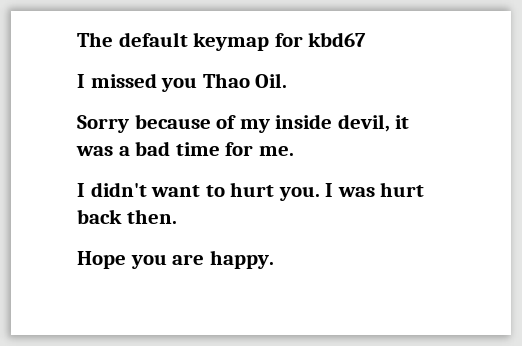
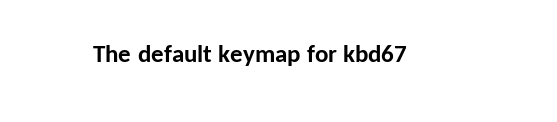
[77,73,288,92] [77,114,410,133] [76,141,294,156] [77,182,425,201] [77,209,177,224] [77,250,274,269] // I missed you Thao Oil. // Sorry because of my inside devil, it was a bad time for me. // I didn't want to hurt you. I was hurt back then. // Hope you are happy. -> (408, 53) none

